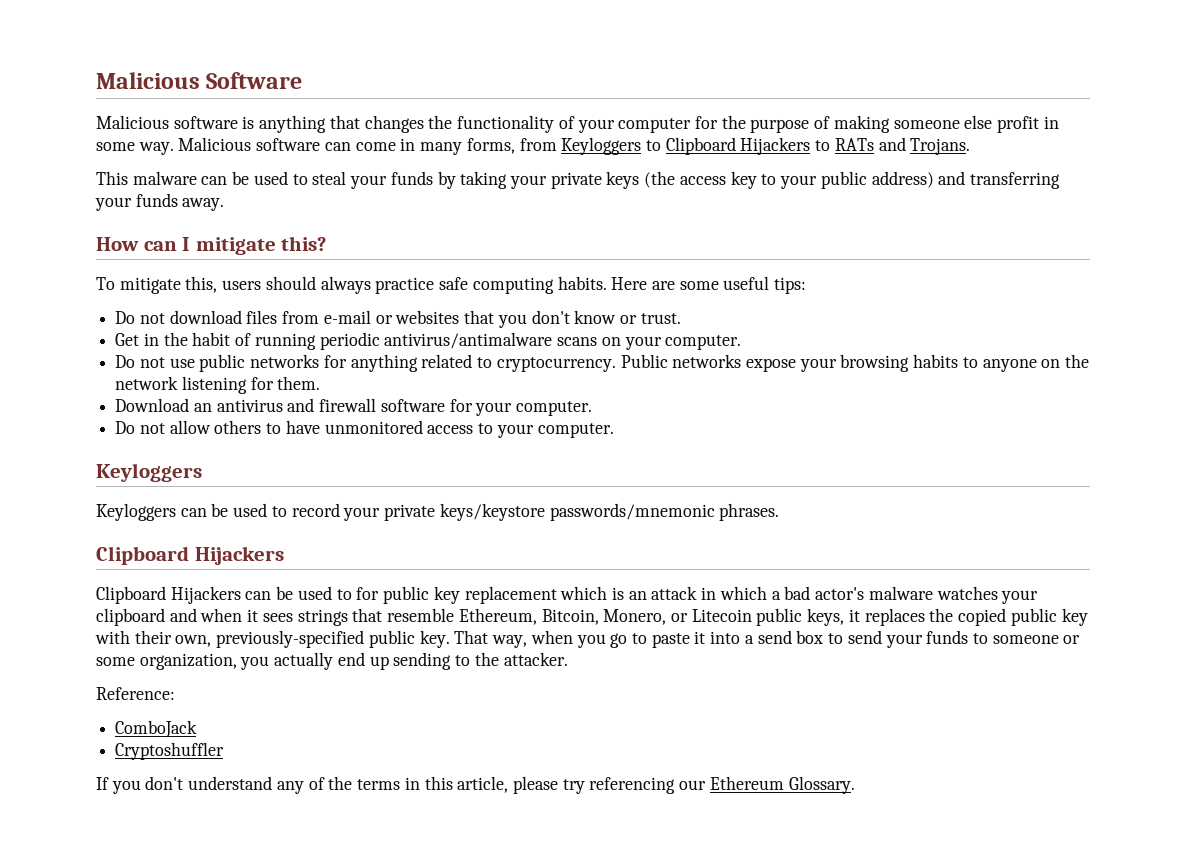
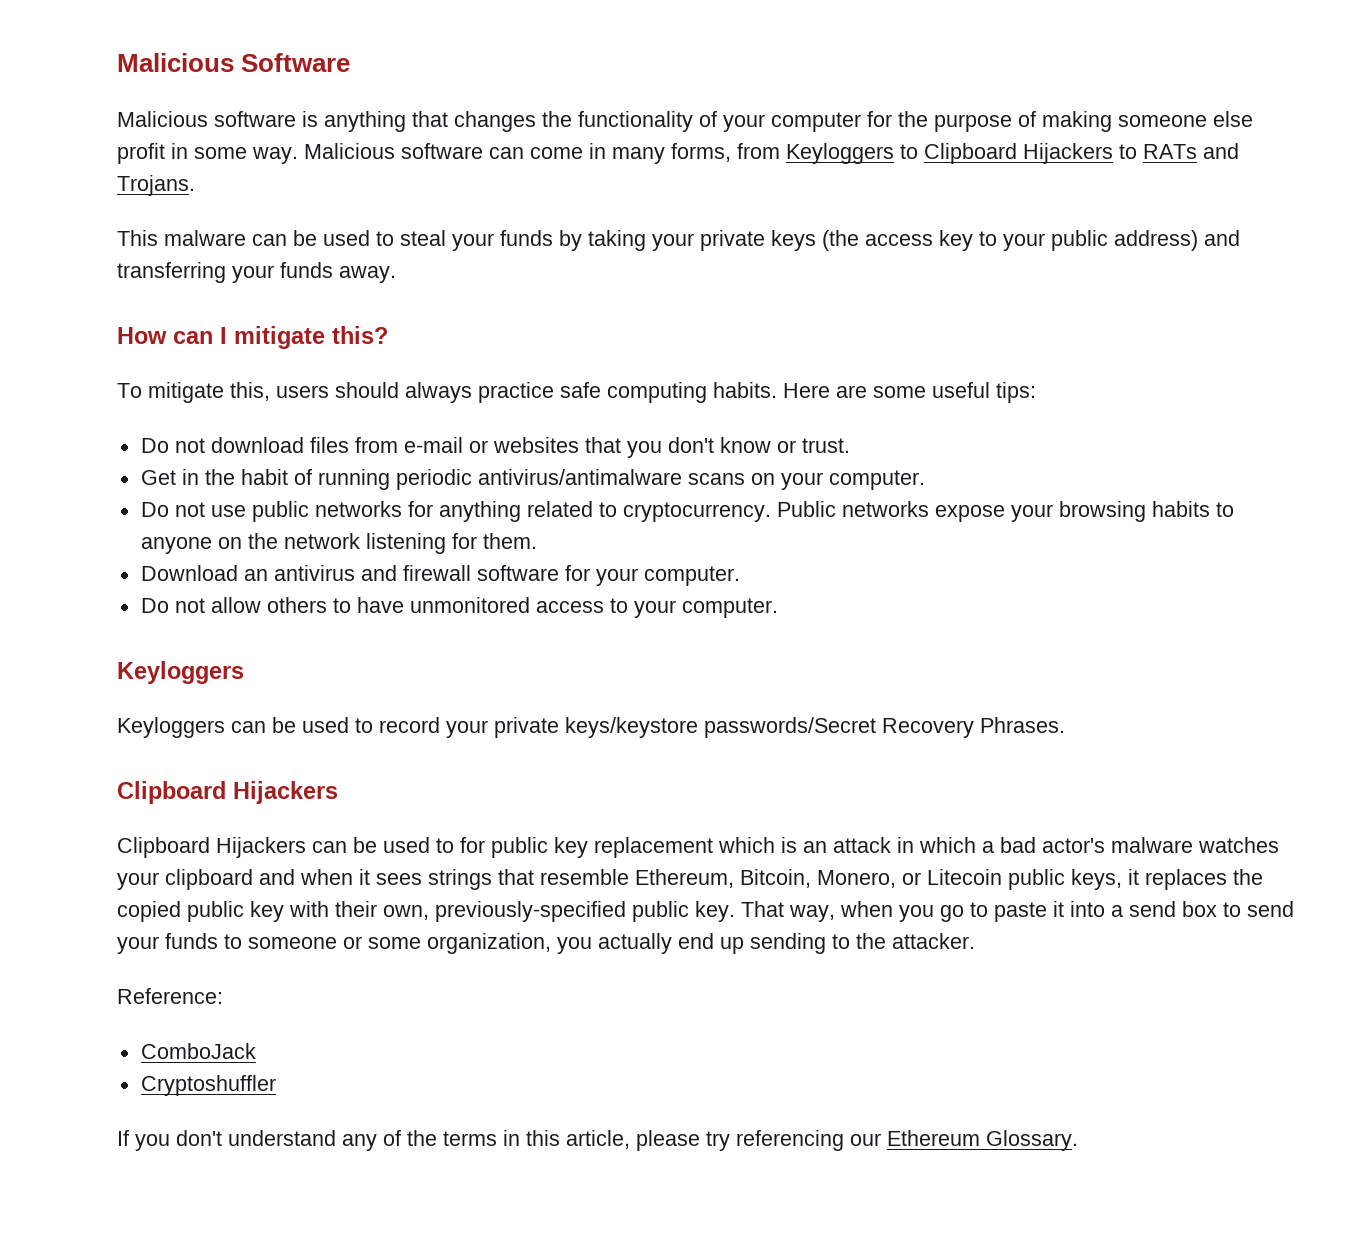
[549,503,780,521] passwords/mnemonic phrases. -> [704,717,1065,738] passwords/Secret Recovery Phrases.

